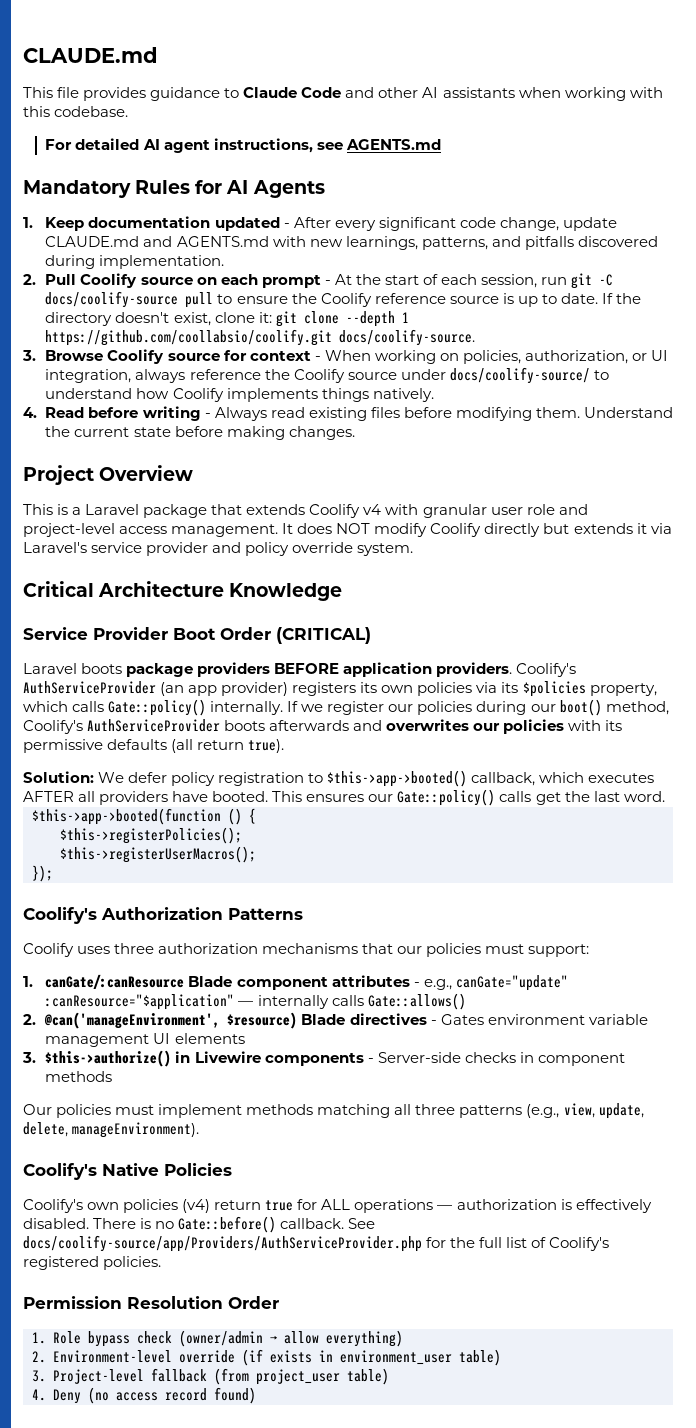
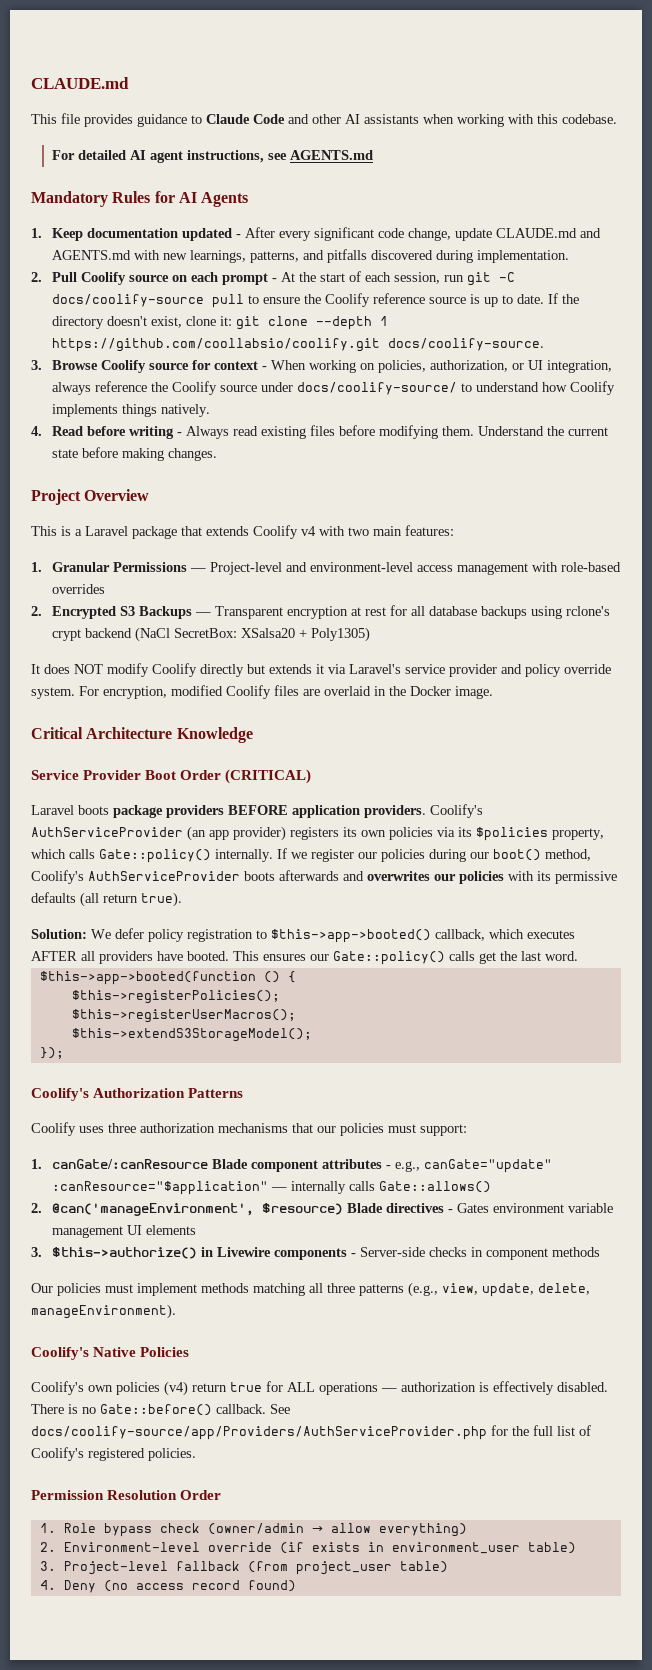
[422,504,588,518] [23,523,279,537] granular user role and project-level access management. -> [348,525,454,536] [31,562,622,575] [52,584,106,594] [31,605,611,619] [52,627,371,642] two main features: // 1. Granular Permissions — Project-level and environment-level access management with role-based overrides // 2. Encrypted S3 Backups — Transparent encryption at rest for all database backups using rclone's crypt backend (NaCl SecretBox: XSalsa20 + Poly1305) //
(414, 549) none -> [79,685,493,699] For encryption, modified Coolify files are overlaid in the Docker image.
(256, 854) none -> [71,1028,312,1042] // $this->extendS3StorageModel();

